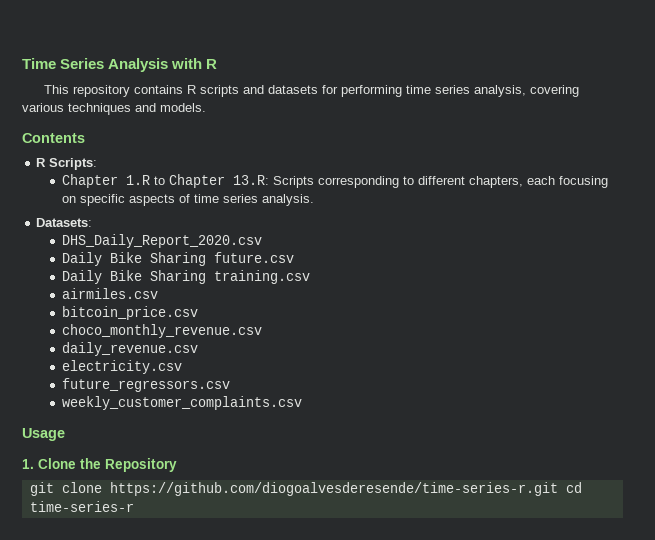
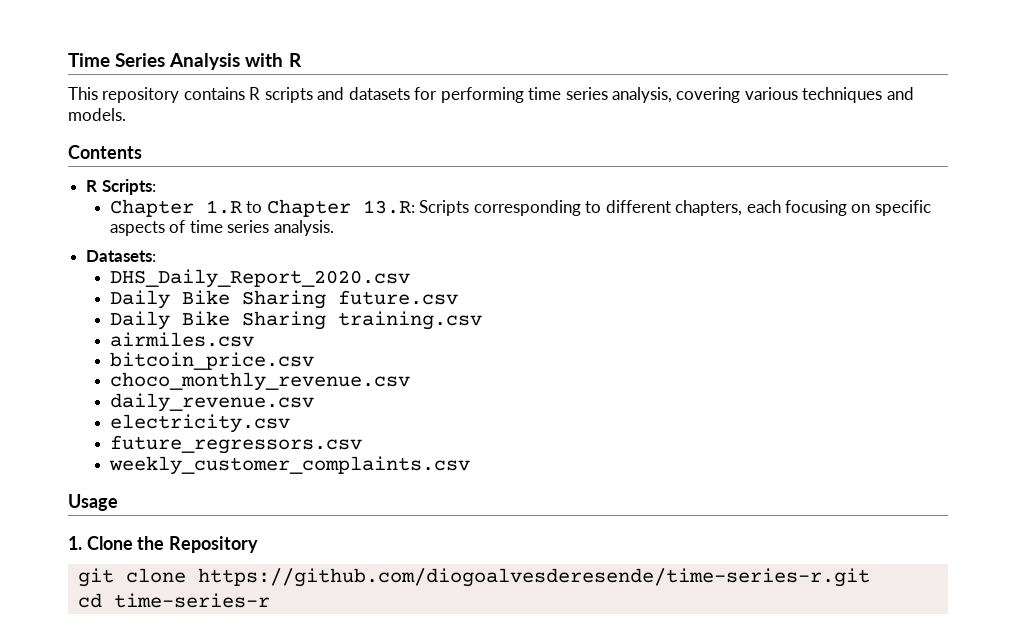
(558, 489) none -> (870, 577) //

